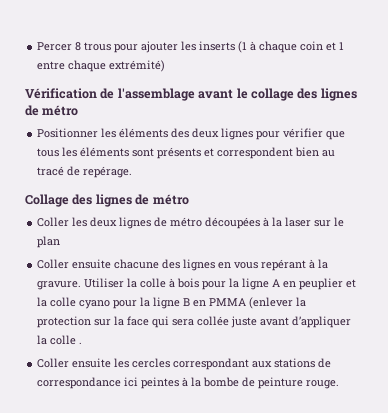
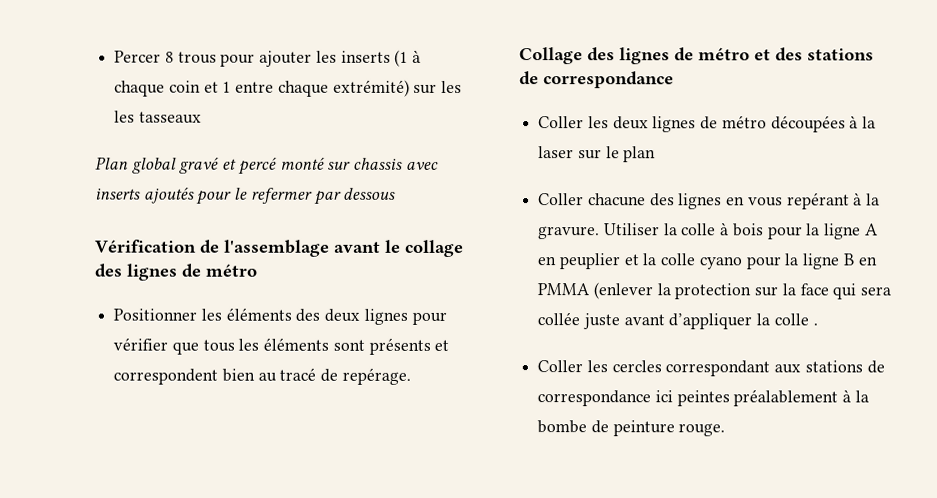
(166, 66) none -> [413,80,463,94] [114,110,202,124] [95,156,439,175] [95,187,397,205] sur les les tasseaux // Plan global gravé et percé monté sur chassis avec inserts ajoutés pour le refermer par dessous
(189, 199) none -> [754,47,874,62] [519,71,674,89] et des stations de correspondance
[72,259,112,269] ensuite -> (585, 199) none
[72,358,112,368] ensuite -> (584, 366) none
(180, 383) none -> [733,389,839,407] préalablement

